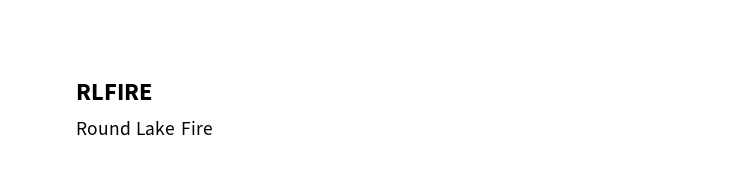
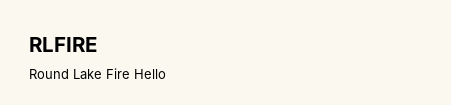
(213, 127) none -> [134,69,166,79] Hello

